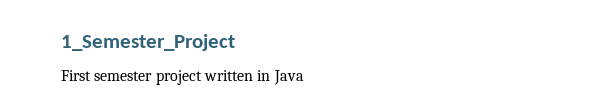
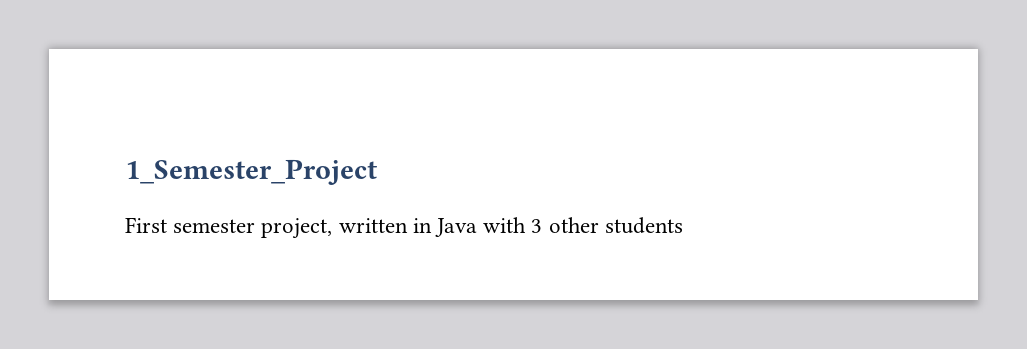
[155,70,202,85] project -> [261,218,333,239] project,
(304, 77) none -> [483,217,683,234] with 3 other students

